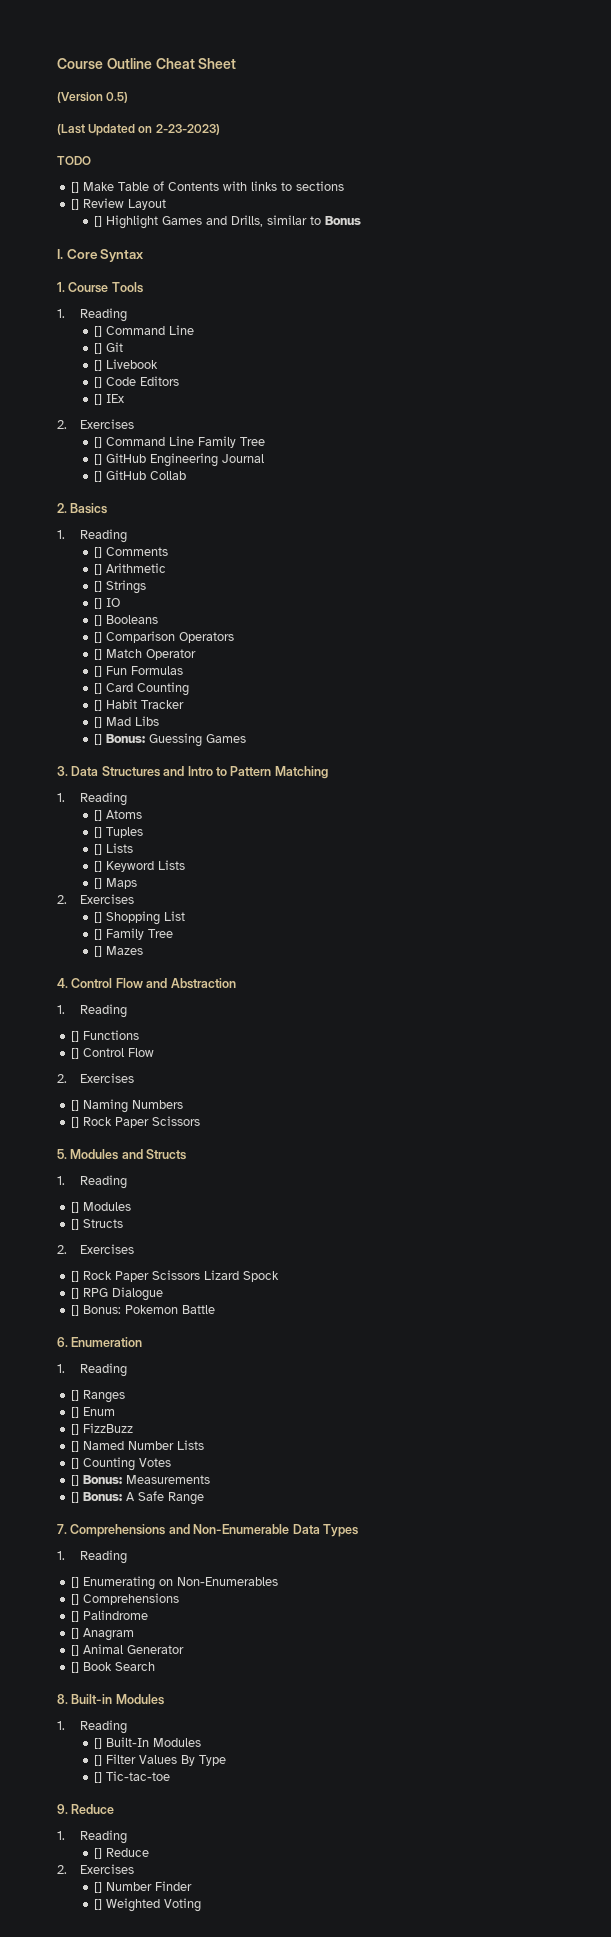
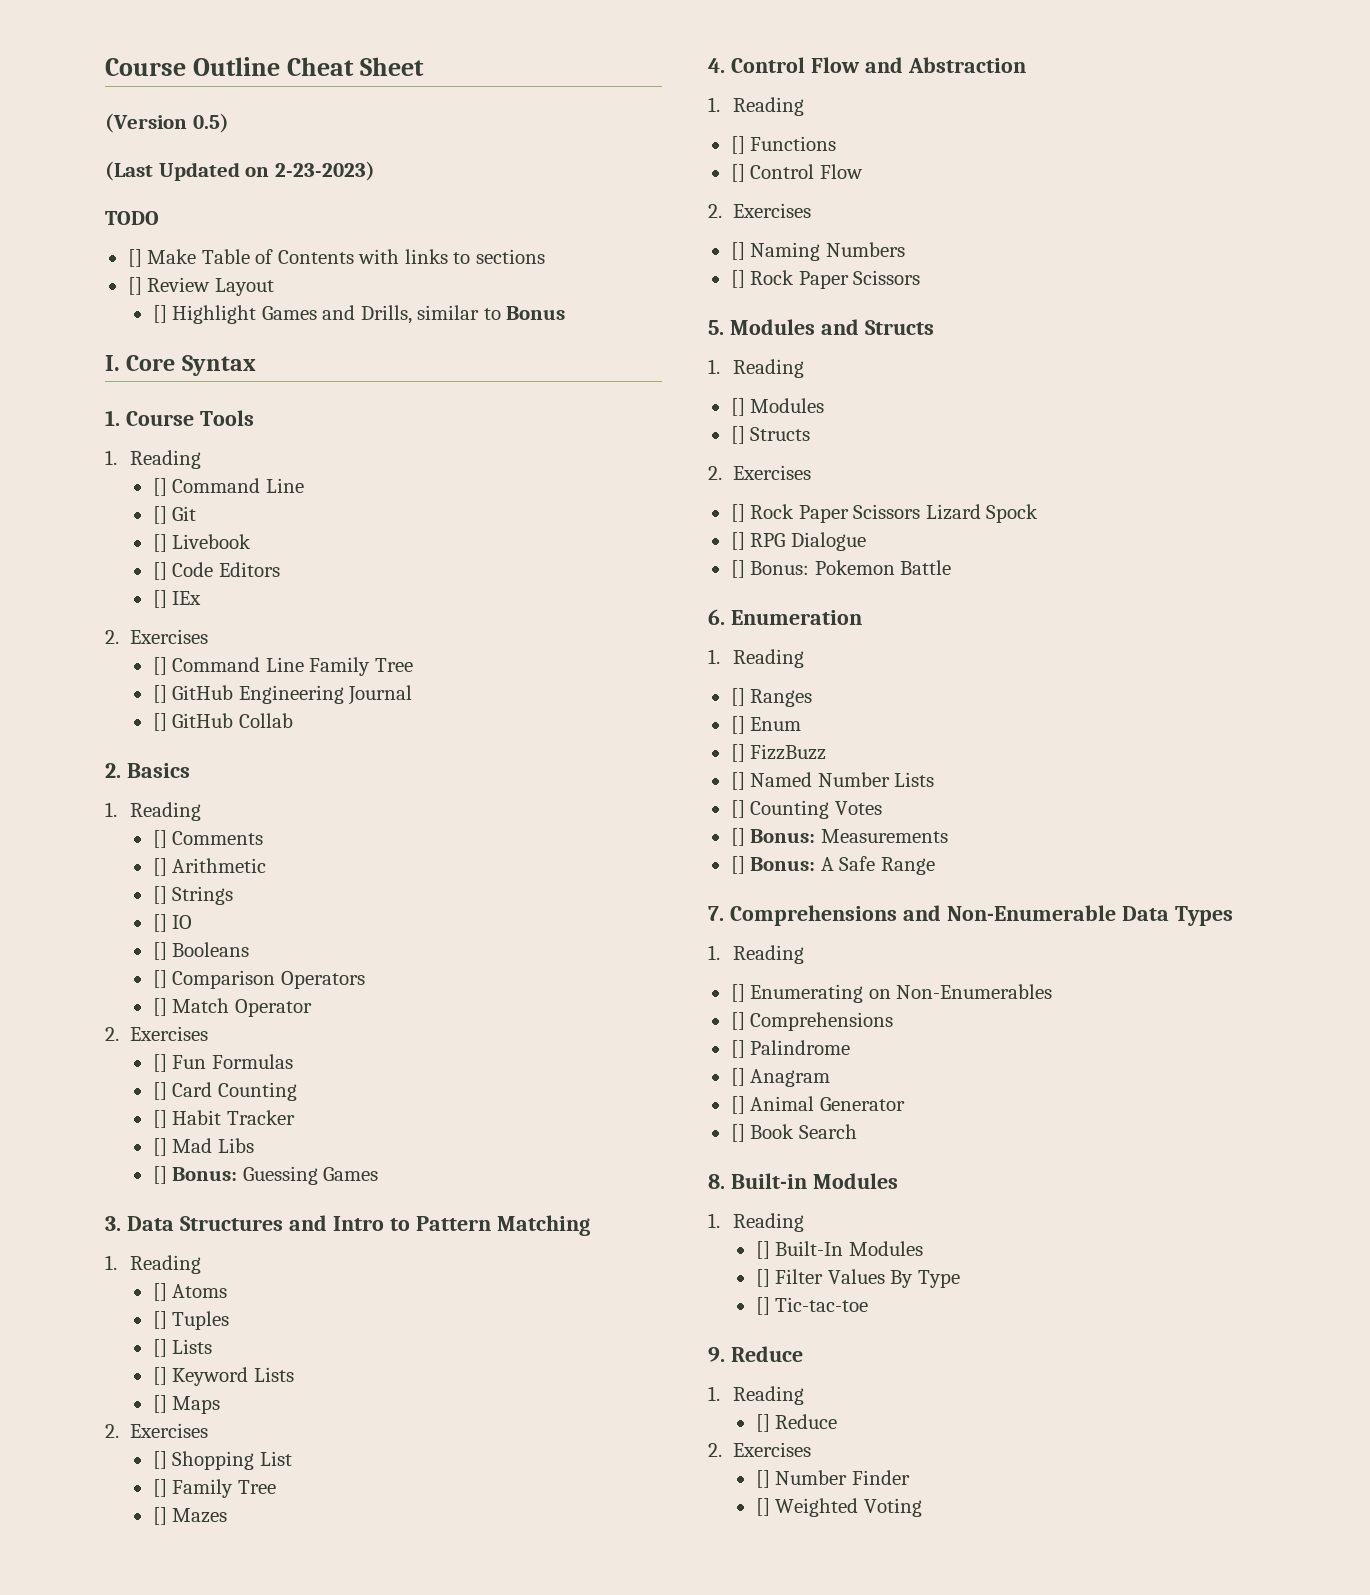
(197, 654) none -> [105,1026,209,1041] // 2. Exercises

